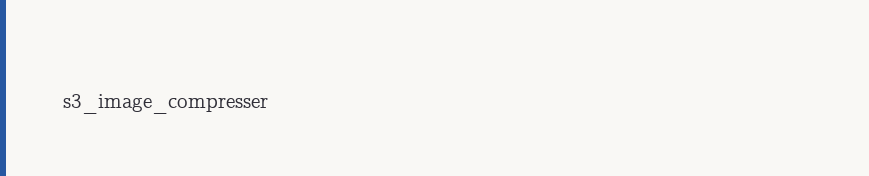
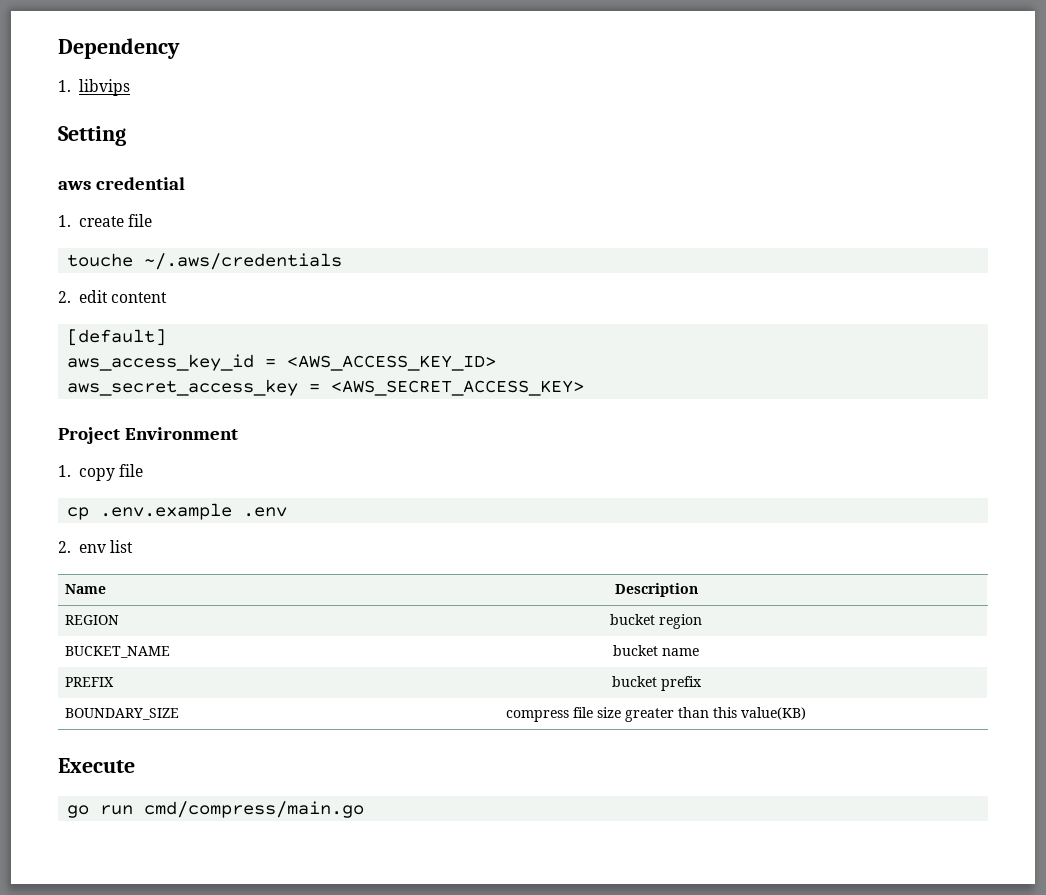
[63,94,268,114] s3_image_compresser -> [58,38,180,59] [58,79,130,96] [58,126,126,146] [58,177,186,190] [58,214,152,227] [67,253,343,270] [58,290,167,303] [67,329,167,346] [67,354,497,371] [67,379,585,396] [58,427,239,444] [58,464,143,481] [67,503,288,520] [58,540,133,553] [65,584,107,594] [614,583,698,597] [65,615,120,625] [610,614,702,629] [65,646,171,658] [613,645,699,656] [65,677,115,687] [611,676,702,691] [65,708,180,720] [506,707,806,722] [58,758,135,773] [67,801,365,818] Dependency // 1. libvips // Setting // aws credential // 1. create file // touche ~/.aws/credentials // 2. edit content // [default] // aws_access_key_id = <AWS_ACCESS_KEY_ID> // aws_secret_access_key = <AWS_SECRET_ACCESS_KEY> // Project Environment // 1. copy file // cp .env.example .env // 2. env list // Name | Description // REGION | bucket region // BUCKET_NAME | bucket name // PREFIX | bucket prefix // BOUNDARY_SIZE | compress file size greater than this value(KB) // Execute // go run cmd/compress/main.go

